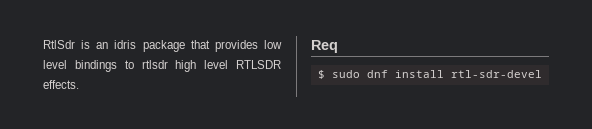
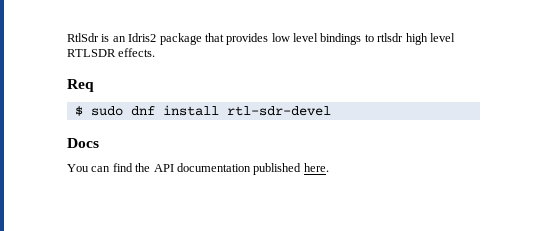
[114,40,137,49] idris -> [128,33,157,42] Idris2
(542, 74) none -> [67,138,99,148] [67,163,329,175] // Docs // You can find the API documentation published here.

